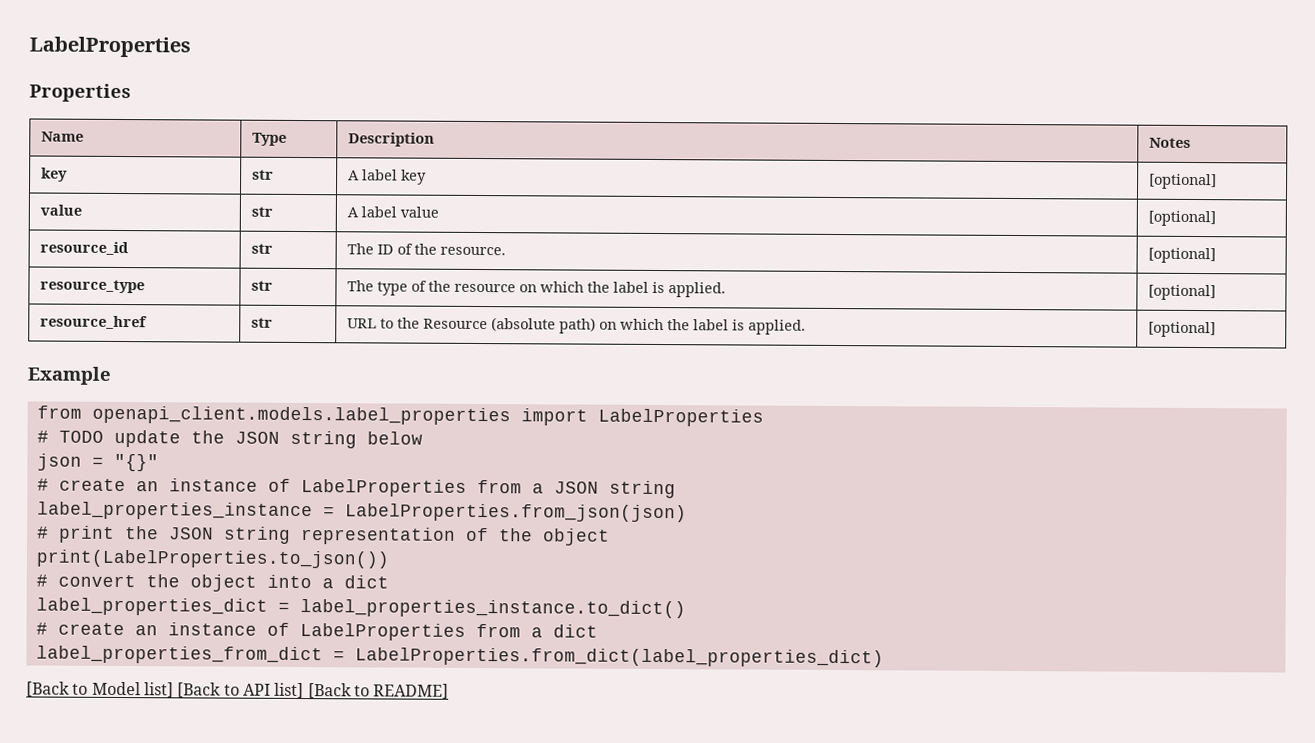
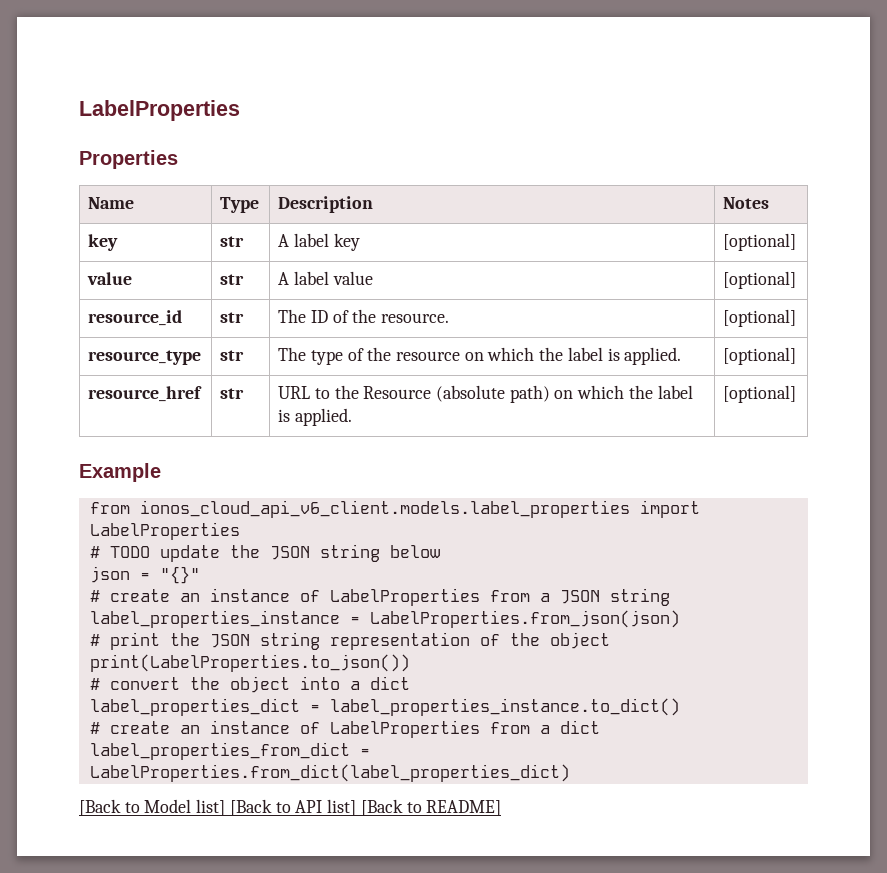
[91,405,511,426] openapi_client.models.label_properties -> [139,500,630,518] ionos_cloud_api_v6_client.models.label_properties

